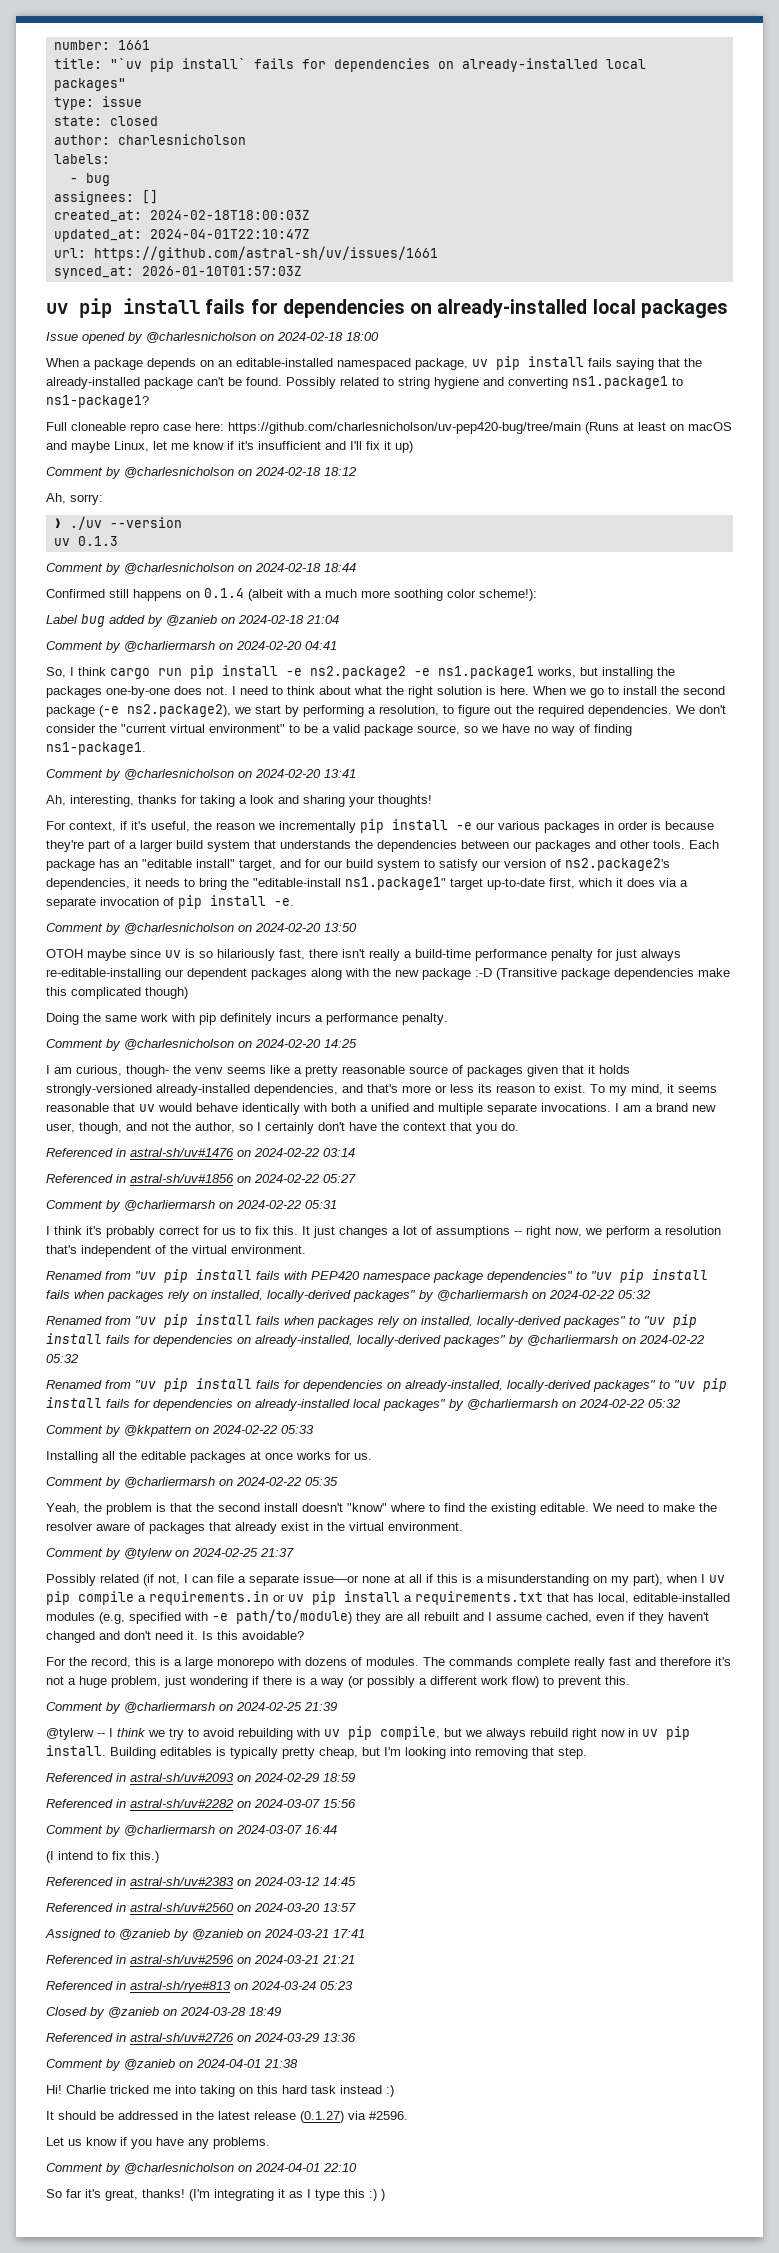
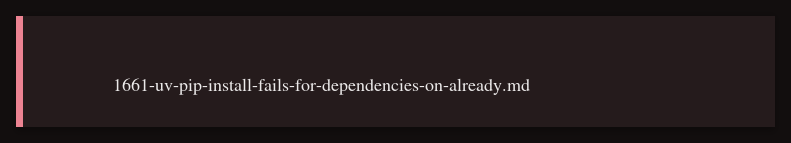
[53,40,150,50] [53,58,646,72] [53,78,126,91] [53,96,142,110] [53,116,158,126] [53,134,246,145] [53,154,110,164] [69,173,110,186] [53,190,158,205] [53,210,310,222] [53,229,310,242] [53,246,438,261] [53,266,302,279] [46,298,728,318] [46,332,379,344] [46,356,702,370] [46,376,683,389] [46,395,149,408] [46,422,732,434] [46,441,413,453] [46,467,357,479] [46,493,103,505] [53,516,182,530] [53,536,118,546] [46,563,356,575] [46,588,537,601] [46,614,339,627] [46,641,337,653] [46,665,675,679] [46,686,725,698] [46,704,726,717] [46,724,632,736] [46,742,146,755] [46,769,356,781] [46,795,432,807] [46,819,714,833] [46,840,719,852] [46,858,670,871] [46,877,688,890] [46,895,294,909] [46,923,357,935] [46,949,681,961] [46,968,730,980] [46,987,188,999] [46,1013,448,1025] [46,1039,357,1051] [46,1065,630,1077] [46,1084,717,1096] [46,1103,716,1115] [46,1122,519,1134] [46,1148,355,1157] [46,1174,356,1183] [46,1200,337,1212] [46,1226,721,1238] [46,1245,306,1257] [46,1269,708,1283] [46,1290,651,1302] [46,1314,697,1328] [46,1333,705,1347] [46,1354,79,1363] [46,1378,727,1392] [46,1397,681,1411] [46,1425,314,1437] [46,1451,372,1463] [46,1477,338,1489] [46,1503,717,1515] [46,1522,463,1534] [46,1548,294,1560] [46,1574,725,1586] [46,1591,730,1605] [46,1609,709,1624] [46,1631,304,1643] [46,1657,731,1669] [46,1676,630,1688] [46,1702,337,1714] [46,1726,690,1740] [46,1745,587,1759] [46,1773,355,1782] [46,1799,356,1808] [46,1825,337,1837] [46,1851,159,1863] [46,1877,356,1886] [46,1903,356,1912] [45,1929,365,1941] [46,1955,355,1964] [46,1981,353,1993] [46,2007,281,2019] [46,2033,356,2042] [46,2059,298,2071] [46,2085,394,2097] [46,2111,408,2123] [46,2137,270,2149] [46,2163,357,2175] [46,2189,385,2201] number: 1661 // title: "`uv pip install` fails for dependencies on already-installed local packages" // type: issue // state: closed // author: charlesnicholson // labels: // - bug // assignees: [] // created_at: 2024-02-18T18:00:03Z // updated_at: 2024-04-01T22:10:47Z // url: https://github.com/astral-sh/uv/issues/1661 // synced_at: 2026-01-10T01:57:03Z // uv pip install fails for dependencies on already-installed local packages // Issue opened by @charlesnicholson on 2024-02-18 18:00 // When a package depends on an editable-installed namespaced package, uv pip install fails saying that the already-installed package can't be found. Possibly related to string hygiene and converting ns1.package1 to ns1-package1? // Full cloneable repro case here: https://github.com/charlesnicholson/uv-pep420-bug/tree/main (Runs at least on macOS and maybe Linux, let me know if it's insufficient and I'll fix it up) // Comment by @charlesnicholson on 2024-02-18 18:12 // Ah, sorry: // ❯ ./uv --version // uv 0.1.3 // Comment by @charlesnicholson on 2024-02-18 18:44 // Confirmed still happens on 0.1.4 (albeit with a much more soothing color scheme!): // Label bug added by @zanieb on 2024-02-18 21:04 // Comment by @charliermarsh on 2024-02-20 04:41 // So, I think cargo run pip install -e ns2.package2 -e ns1.package1 works, but installing the packages one-by-one does not. I need to think about what the right solution is here. When we go to install the second package (-e ns2.package2), we start by performing a resolution, to figure out the required dependencies. We don't consider the "current virtual environment" to be a valid package source, so we have no way of finding ns1-package1. // Comment by @charlesnicholson on 2024-02-20 13:41 // Ah, interesting, thanks for taking a look and sharing your thoughts! // For context, if it's useful, the reason we incrementally pip install -e our various packages in order is because they're part of a larger build system that understands the dependencies between our packages and other tools. Each package has an "editable install" target, and for our build system to satisfy our version of ns2.package2's dependencies, it needs to bring the "editable-install ns1.package1" target up-to-date first, which it does via a separate invocation of pip install -e. // Comment by @charlesnicholson on 2024-02-20 13:50 // OTOH maybe since uv is so hilariously fast, there isn't really a build-time performance penalty for just always re-editable-installing our dependent packages along with the new package :-D (Transitive package dependencies make this complicated though) // Doing the same work with pip definitely incurs a performance penalty. // Comment by @charlesnicholson on 2024-02-20 14:25 // I am curious, though- the venv seems like a pretty reasonable source of packages given that it holds strongly-versioned already-installed dependencies, and that's more or less its reason to exist. To my mind, it seems reasonable that uv would behave identically with both a unified and multiple separate invocations. I am a brand new user, though, and not the author, so I certainly don't have the context that you do. // Referenced in astral-sh/uv#1476 on 2024-02-22 03:14 // Referenced in astral-sh/uv#1856 on 2024-02-22 05:27 // Comment by @charliermarsh on 2024-02-22 05:31 // I think it's probably correct for us to fix this. It just changes a lot of assumptions -- right now, we perform a resolution that's independent of the virtual environment. // Renamed from "uv pip install fails with PEP420 namespace package dependencies" to "uv pip install fails when packages rely on installed, locally-derived packages" by @charliermarsh on 2024-02-22 05:32 // Renamed from "uv pip install fails when packages rely on installed, locally-derived packages" to "uv pip install fails for dependencies on already-installed, locally-derived packages" by @charliermarsh on 2024-02-22 05:32 // Renamed from "uv pip install fails for dependencies on already-installed, locally-derived packages" to "uv pip install fails for dependencies on already-installed local packages" by @charliermarsh on 2024-02-22 05:32 // Comment by @kkpattern on 2024-02-22 05:33 // Installing all the editable packages at once works for us. // Comment by @charliermarsh on 2024-02-22 05:35 // Yeah, the problem is that the second install doesn't "know" where to find the existing editable. We need to make the resolver aware of packages that already exist in the virtual environment. // Comment by @tylerw on 2024-02-25 21:37 // Possibly related (if not, I can file a separate issue—or none at all if this is a misunderstanding on my part), when I uv pip compile a requirements.in or uv pip install a requirements.txt that has local, editable-installed modules (e.g, specified with -e path/to/module) they are all rebuilt and I assume cached, even if they haven't changed and don't need it. Is this avoidable? // For the record, this is a large monorepo with dozens of modules. The commands complete really fast and therefore it's not a huge problem, just wondering if there is a way (or possibly a different work flow) to prevent this. // Comment by @charliermarsh on 2024-02-25 21:39 // @tylerw -- I think we try to avoid rebuilding with uv pip compile, but we always rebuild right now in uv pip install. Building editables is typically pretty cheap, but I'm looking into removing that step. // Referenced in astral-sh/uv#2093 on 2024-02-29 18:59 // Referenced in astral-sh/uv#2282 on 2024-03-07 15:56 // Comment by @charliermarsh on 2024-03-07 16:44 // (I intend to fix this.) // Referenced in astral-sh/uv#2383 on 2024-03-12 14:45 // Referenced in astral-sh/uv#2560 on 2024-03-20 13:57 // Assigned to @zanieb by @zanieb on 2024-03-21 17:41 // Referenced in astral-sh/uv#2596 on 2024-03-21 21:21 // Referenced in astral-sh/rye#813 on 2024-03-24 05:23 // Closed by @zanieb on 2024-03-28 18:49 // Referenced in astral-sh/uv#2726 on 2024-03-29 13:36 // Comment by @zanieb on 2024-04-01 21:38 // Hi! Charlie tricked me into taking on this hard task instead :) // It should be addressed in the latest release (0.1.27) via #2596. // Let us know if you have any problems. // Comment by @charlesnicholson on 2024-04-01 22:10 // So far it's great, thanks! (I'm integrating it as I type this :) ) -> [113,78,530,95] 1661-uv-pip-install-fails-for-dependencies-on-already.md

